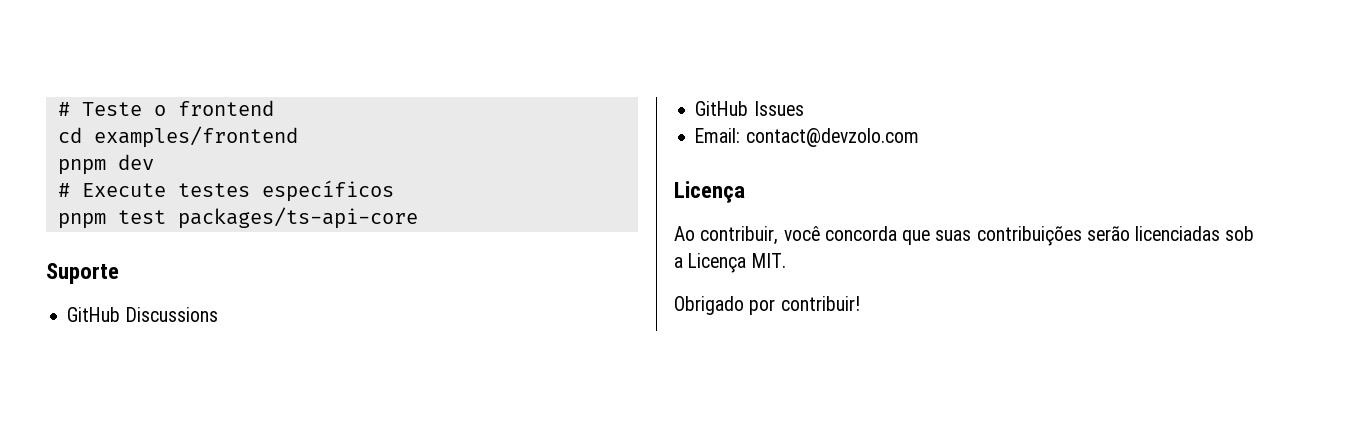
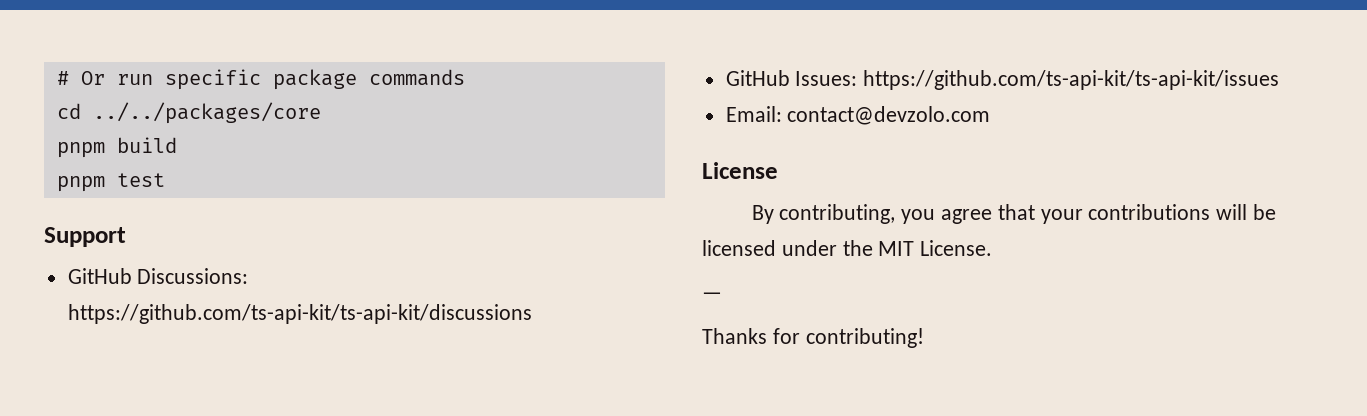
[57,100,274,116] # Teste o frontend -> [56,69,465,90] # Or run specific package commands
[93,126,298,148] [57,154,154,175] [57,180,394,202] examples/frontend // pnpm dev // # Execute testes específicos -> [92,102,321,124] [56,137,177,158] ../../packages/core // pnpm build
[177,207,418,229] [46,263,119,284] [67,307,218,322] [695,101,804,116] packages/ts-api-core // Suporte // GitHub Discussions // GitHub Issues -> [44,227,126,247] [67,268,249,284] [67,304,532,324] [725,70,1280,90] // Support // GitHub Discussions: https://github.com/ts-api-kit/ts-api-kit/discussions // GitHub Issues: https://github.com/ts-api-kit/ts-api-kit/issues
[674,181,745,203] [674,226,1255,246] [674,253,786,273] [674,296,860,315] Licença // Ao contribuir, você concorda que suas contribuições serão licenciadas sob a Licença MIT. // Obrigado por contribuir! -> [702,162,778,179] [751,204,1277,224] [702,240,993,256] [702,292,722,300] [702,328,924,348] License // By contributing, you agree that your contributions will be licensed under the MIT License. // — // Thanks for contributing!

